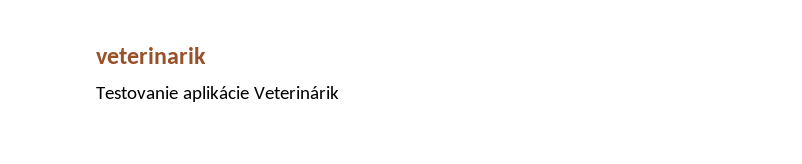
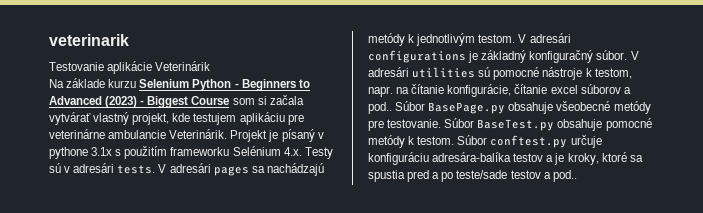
(339, 92) none -> [49,78,310,91] [49,95,304,108] [49,112,304,125] [49,129,324,142] [49,146,333,159] [49,163,324,176] [368,33,571,46] [368,50,639,63] [368,67,632,80] [368,84,631,97] [368,101,651,114] [368,118,652,131] [368,135,602,148] [368,152,643,165] [368,170,577,182] // Na základe kurzu Selenium Python - Beginners to Advanced (2023) - Biggest Course som si začala vytvárať vlastný projekt, kde testujem aplikáciu pre veterinárne ambulancie Veterinárik. Projekt je písaný v pythone 3.1x s použitím frameworku Selénium 4.x. Testy sú v adresári tests. V adresári pages sa nachádzajú metódy k jednotlivým testom. V adresári configurations je základný konfiguračný súbor. V adresári utilities sú pomocné nástroje k testom, napr. na čítanie konfigurácie, čítanie excel súborov a pod.. Súbor BasePage.py obsahuje všeobecné metódy pre testovanie. Súbor BaseTest.py obsahuje pomocné metódy k testom. Súbor conftest.py určuje konfiguráciu adresára-balíka testov a je kroky, ktoré sa spustia pred a po teste/sade testov a pod..

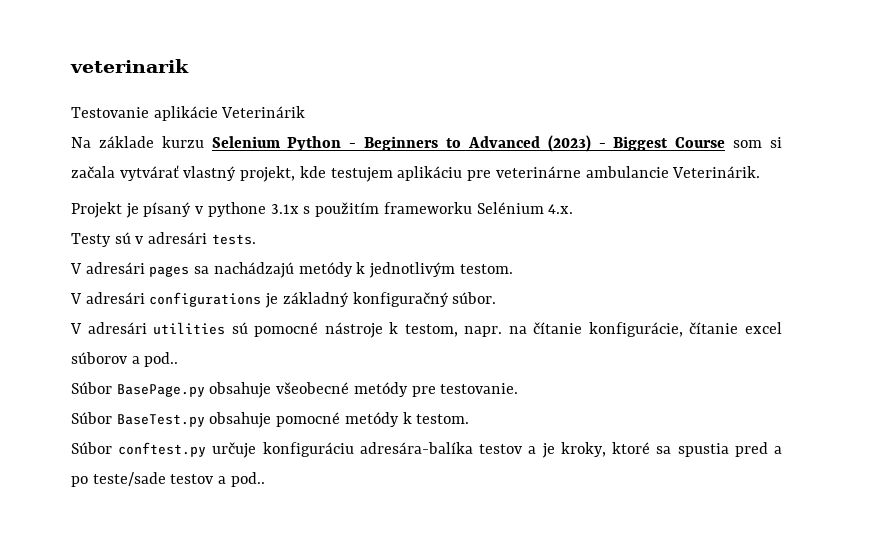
(228, 134) none -> (761, 172) //
(302, 151) none -> (574, 209) //
(156, 169) none -> (256, 239) //
(516, 38) none -> (513, 269) //
(628, 55) none -> (497, 298) //
(392, 108) none -> (179, 359) //
(442, 123) none -> (519, 388) //
(455, 140) none -> (470, 419) //

